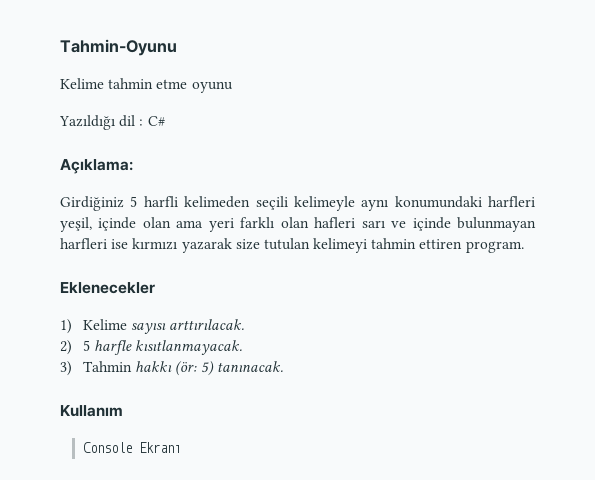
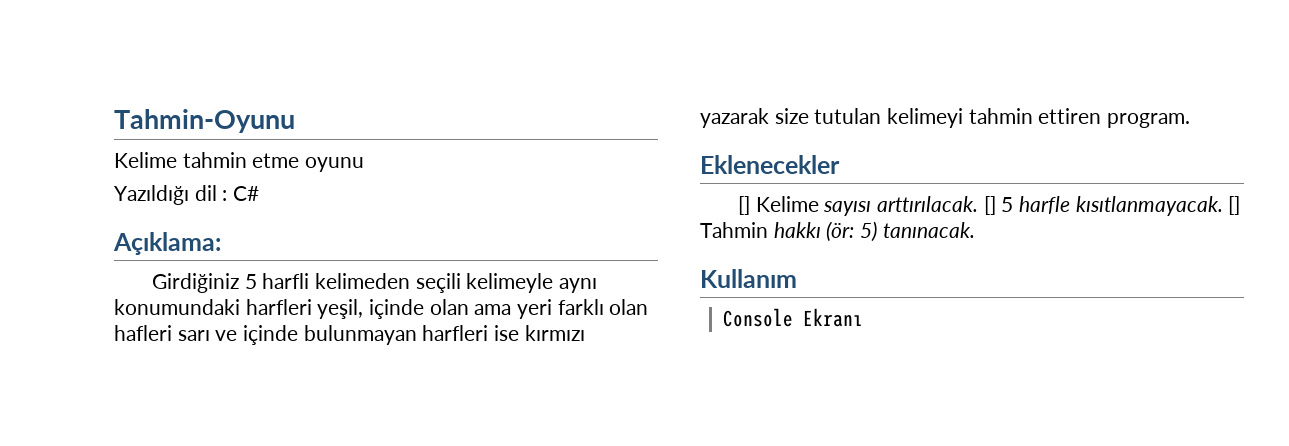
[60,319,72,334] 1) -> [737,196,750,215] []
[60,340,72,355] // 2) -> [983,196,996,215] []
[60,361,72,376] // 3) -> [1228,196,1241,215] []

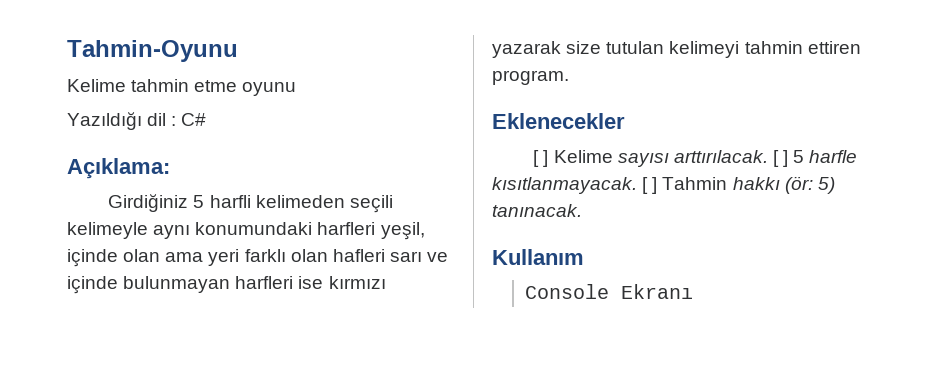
[737,196,750,215] [] -> [533,150,549,167] [ ]
[983,196,996,215] [] -> [772,150,789,167] [ ]
[1228,196,1241,215] [] -> [642,177,658,194] [ ]

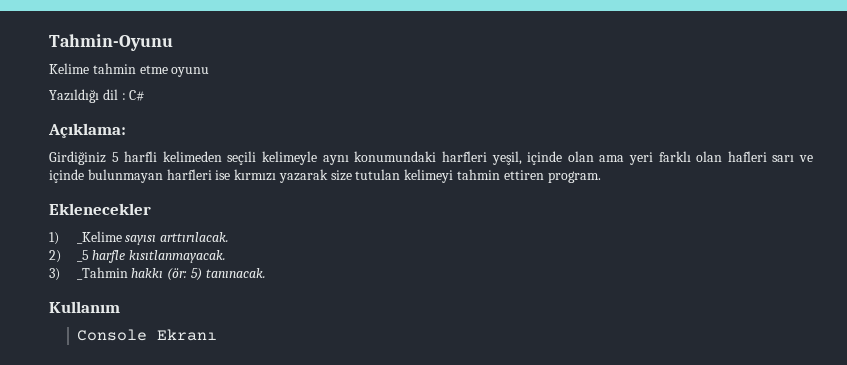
[533,150,613,167] [ ] Kelime -> [49,231,122,245] 1) _Kelime
[772,150,805,167] [ ] 5 -> [49,250,89,263] // 2) _5
[642,177,728,194] [ ] Tahmin -> [49,267,128,281] // 3) _Tahmin

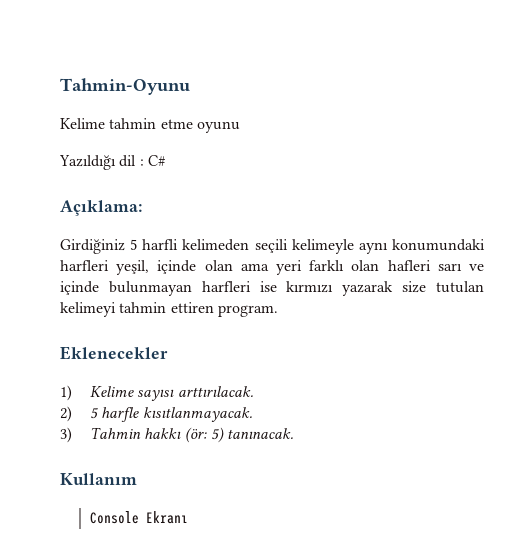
[76,231,122,244] _Kelime -> [89,386,134,397] Kelime
[76,250,89,262] _5 -> [89,408,98,419] 5
[76,267,128,280] _Tahmin -> [89,427,141,439] Tahmin

